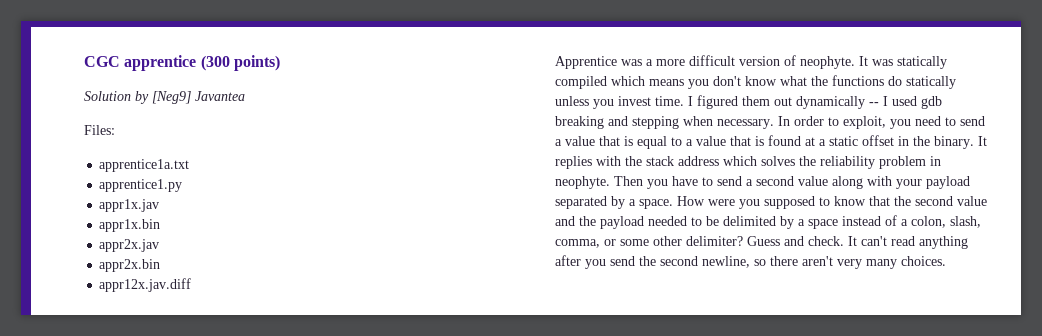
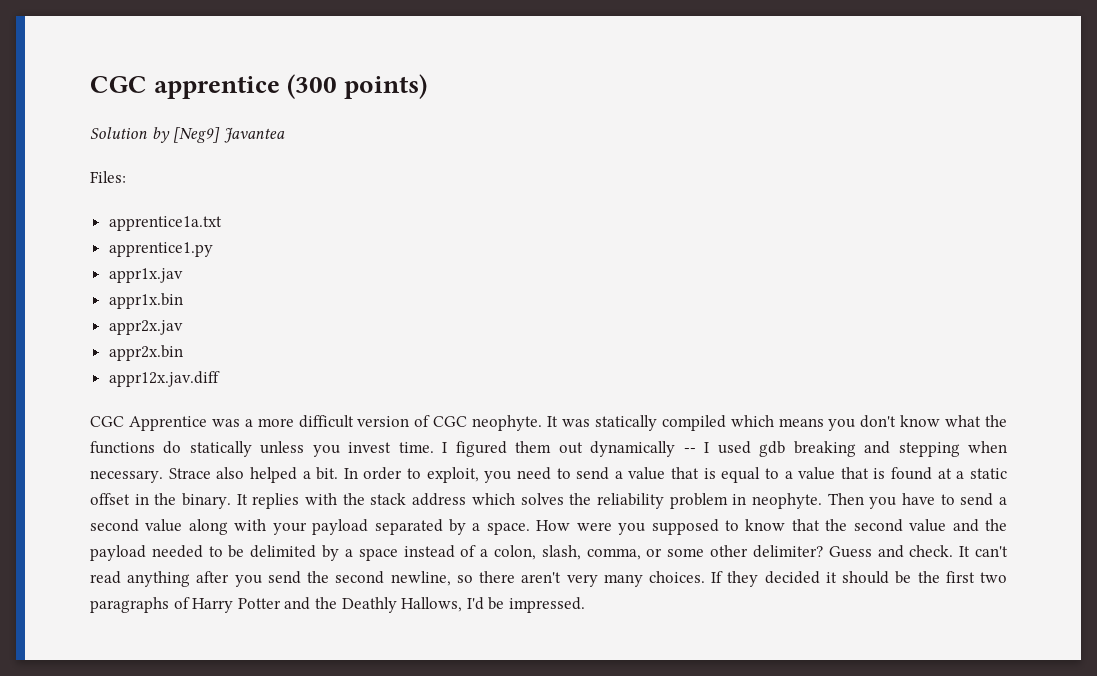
(192, 285) none -> [90,416,124,427] CGC
(796, 60) none -> [433,416,468,427] CGC
(774, 124) none -> [168,467,339,483] Strace also helped a bit.
(946, 261) none -> [711,571,1008,587] [90,597,585,613] If they decided it should be the first two paragraphs of Harry Potter and the Deathly Hallows, I'd be impressed.

